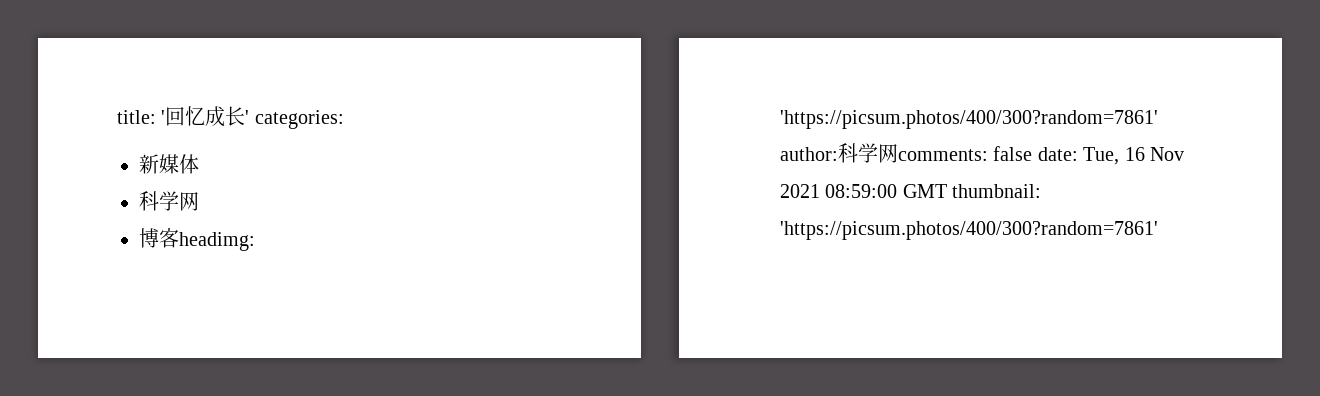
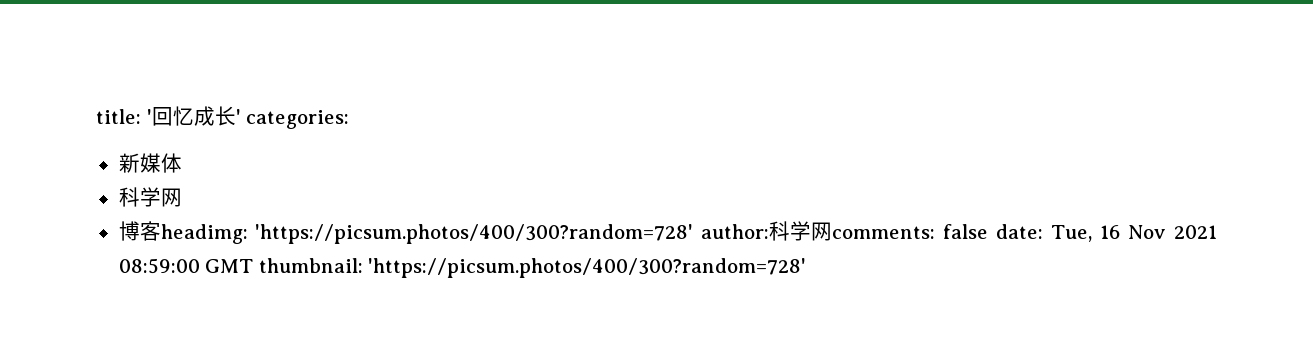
[780,110,1158,129] 'https://picsum.photos/400/300?random=7861' -> [255,224,694,244] 'https://picsum.photos/400/300?random=728'
[780,221,1158,240] 'https://picsum.photos/400/300?random=7861' -> [368,258,807,278] 'https://picsum.photos/400/300?random=728'

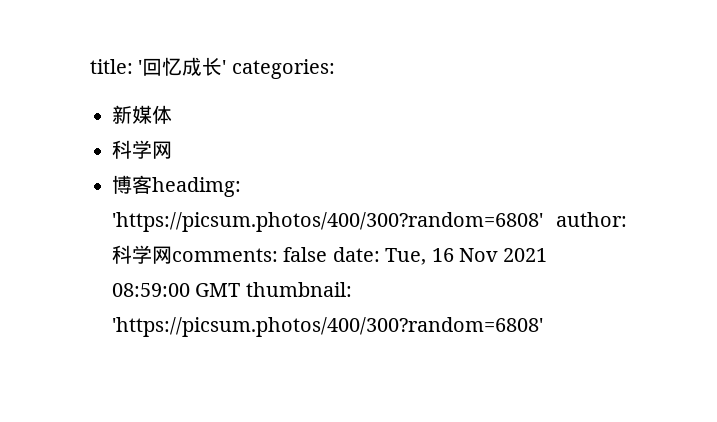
[255,224,694,244] 'https://picsum.photos/400/300?random=728' -> [112,212,543,232] 'https://picsum.photos/400/300?random=6808'
[368,258,807,278] 'https://picsum.photos/400/300?random=728' -> [112,317,543,337] 'https://picsum.photos/400/300?random=6808'

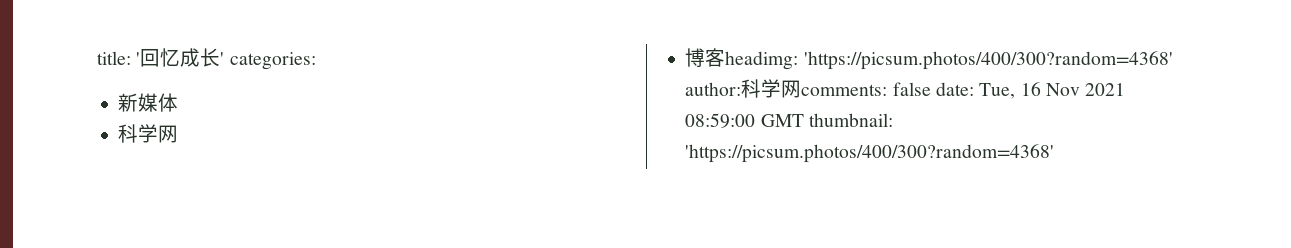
[112,212,543,232] 'https://picsum.photos/400/300?random=6808' -> [803,51,1173,70] 'https://picsum.photos/400/300?random=4368'
[112,317,543,337] 'https://picsum.photos/400/300?random=6808' -> [685,144,1055,163] 'https://picsum.photos/400/300?random=4368'

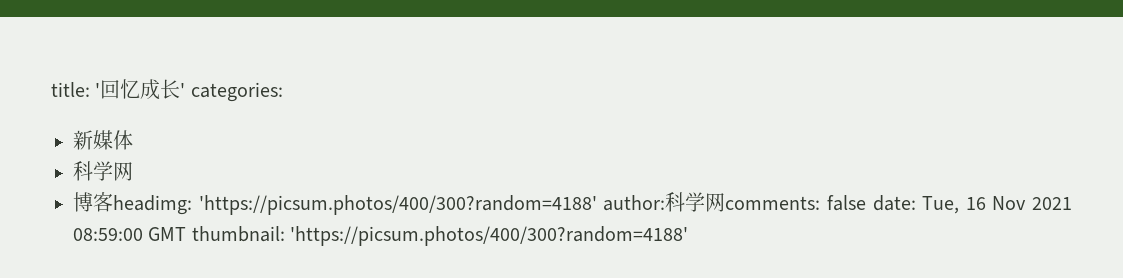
[803,51,1173,70] 'https://picsum.photos/400/300?random=4368' -> [198,195,597,215] 'https://picsum.photos/400/300?random=4188'
[685,144,1055,163] 'https://picsum.photos/400/300?random=4368' -> [290,226,689,246] 'https://picsum.photos/400/300?random=4188'

